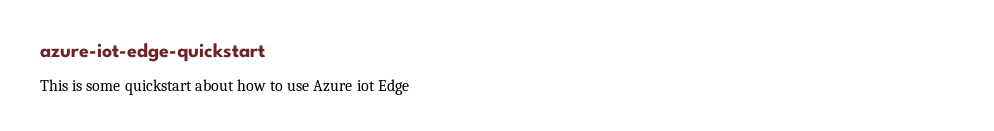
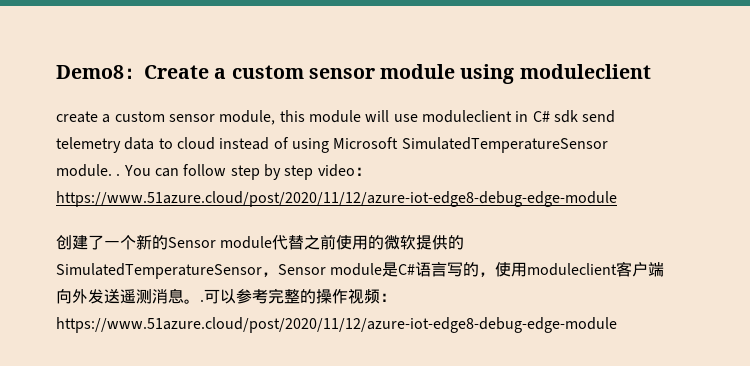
[40,43,265,62] [40,79,409,95] azure-iot-edge-quickstart // This is some quickstart about how to use Azure iot Edge -> [56,64,651,84] [56,110,616,125] [56,137,608,153] [56,164,371,180] [56,191,617,207] [56,234,465,250] [56,261,665,279] [56,288,396,304] [56,317,617,333] Demo8：Create a custom sensor module using moduleclient // create a custom sensor module, this module will use moduleclient in C# sdk send telemetry data to cloud instead of using Microsoft SimulatedTemperatureSensor module. . You can follow step by step video：https://www.51azure.cloud/post/2020/11/12/azure-iot-edge8-debug-edge-module // 创建了一个新的Sensor module代替之前使用的微软提供的SimulatedTemperatureSensor，Sensor module是C#语言写的，使用moduleclient客户端向外发送遥测消息。.可以参考完整的操作视频：https://www.51azure.cloud/post/2020/11/12/azure-iot-edge8-debug-edge-module

